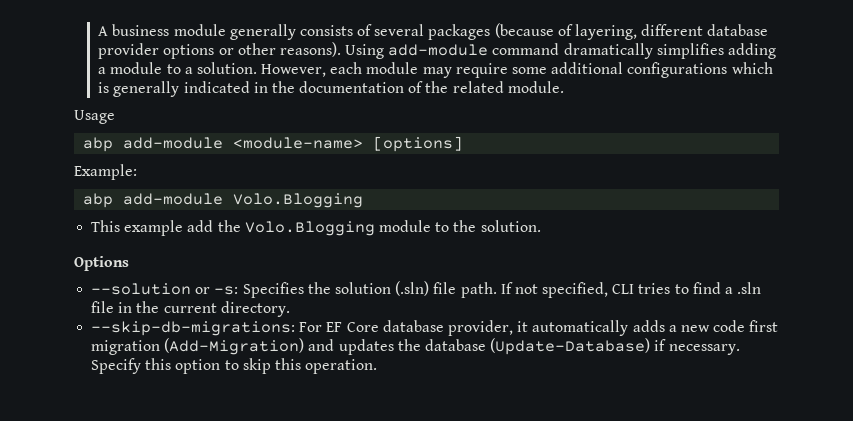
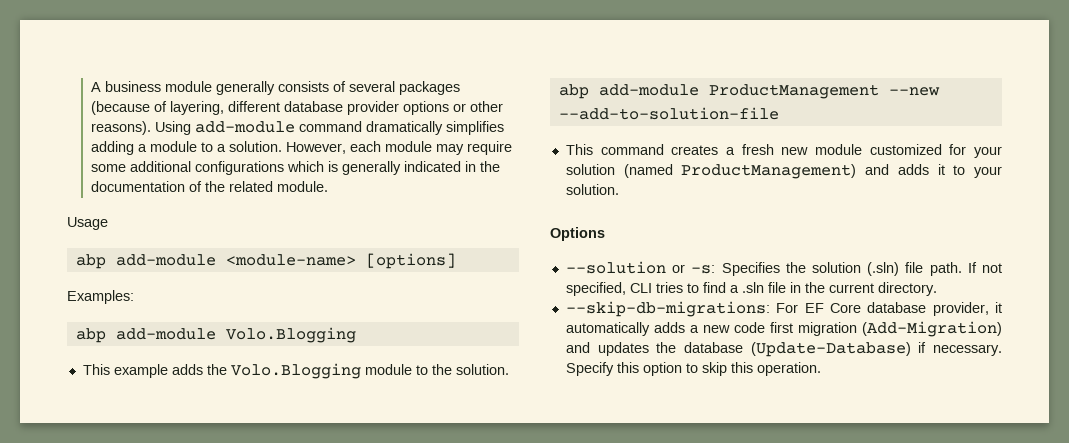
[74,164,137,180] Example: -> [67,290,134,304] Examples:
[187,220,214,232] add -> [171,364,203,375] adds
(541, 226) none -> [558,84,940,99] [558,107,779,120] [565,144,1002,158] [565,164,1002,179] [565,184,619,195] // abp add-module ProductManagement --new --add-to-solution-file // This command creates a fresh new module customized for your solution (named ProductManagement) and adds it to your solution.

